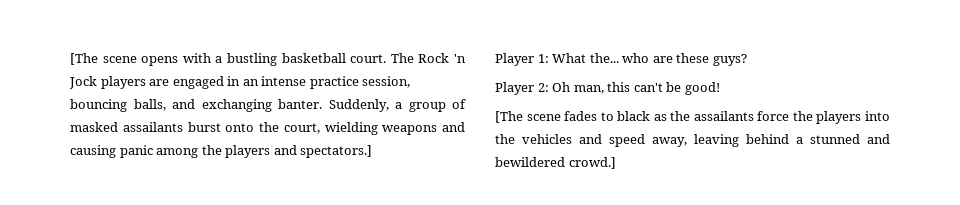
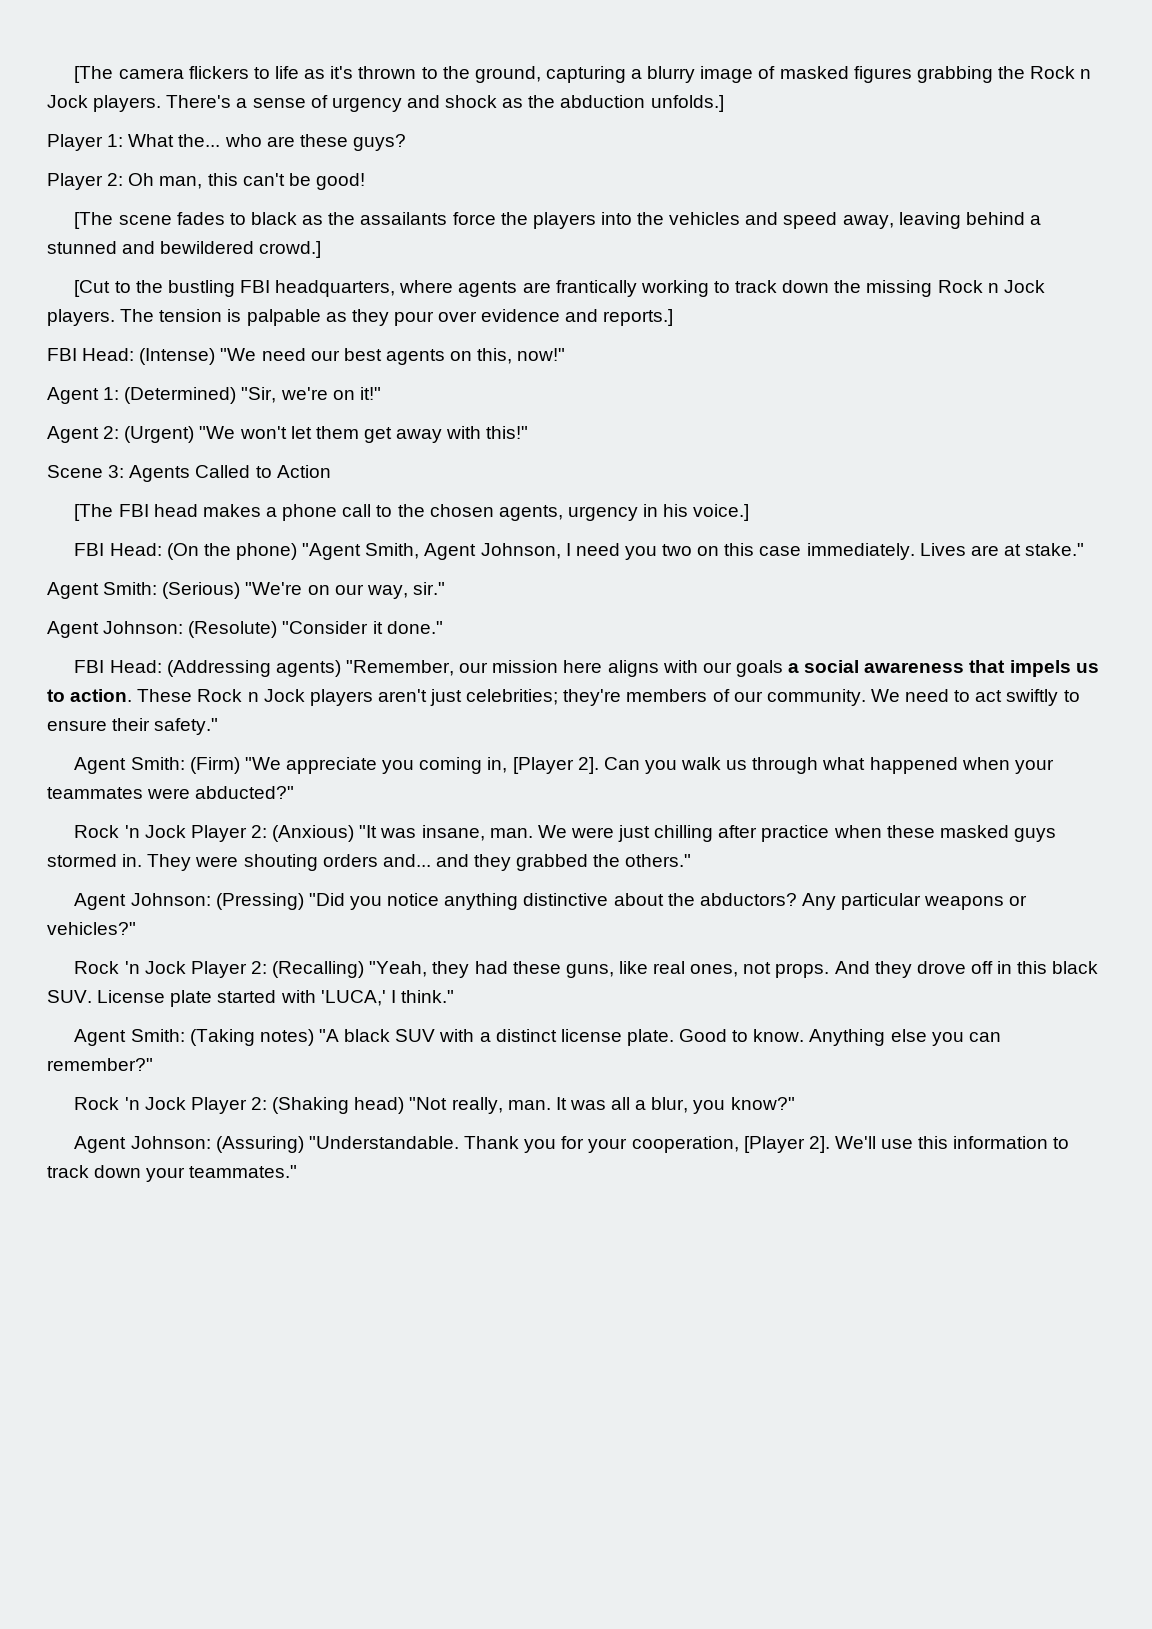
[70,53,467,66] [69,76,411,89] [70,99,466,112] [70,122,465,135] [70,145,373,158] [The scene opens with a bustling basketball court. The Rock 'n Jock players are engaged in an intense practice session, bouncing balls, and exchanging banter. Suddenly, a group of masked assailants burst onto the court, wielding weapons and causing panic among the players and spectators.] -> [74,66,1092,83] [47,95,724,112] [The camera flickers to life as it's thrown to the ground, capturing a blurry image of masked figures grabbing the Rock n Jock players. There's a sense of urgency and shock as the abduction unfolds.]
(616, 163) none -> [74,280,1045,297] [47,309,674,326] [47,348,566,365] [47,387,381,404] [47,426,529,443] [47,465,331,482] [74,504,750,521] [74,543,1085,560] [47,582,445,599] [47,621,443,638] [74,660,1099,677] [47,689,1080,706] [47,718,219,735] [74,757,1054,774] [47,786,295,799] [74,825,1056,842] [47,854,692,871] [74,893,1028,910] [47,922,136,935] [74,961,1099,978] [47,990,454,1007] [74,1029,1001,1046] [47,1058,153,1071] [74,1097,795,1114] [74,1136,1070,1153] [47,1165,298,1182] // [Cut to the bustling FBI headquarters, where agents are frantically working to track down the missing Rock n Jock players. The tension is palpable as they pour over evidence and reports.] // FBI Head: (Intense) "We need our best agents on this, now!" // Agent 1: (Determined) "Sir, we're on it!" // Agent 2: (Urgent) "We won't let them get away with this!" // Scene 3: Agents Called to Action // [The FBI head makes a phone call to the chosen agents, urgency in his voice.] // FBI Head: (On the phone) "Agent Smith, Agent Johnson, I need you two on this case immediately. Lives are at stake." // Agent Smith: (Serious) "We're on our way, sir." // Agent Johnson: (Resolute) "Consider it done." // FBI Head: (Addressing agents) "Remember, our mission here aligns with our goals a social awareness that impels us to action. These Rock n Jock players aren't just celebrities; they're members of our community. We need to act swiftly to ensure their safety." // Agent Smith: (Firm) "We appreciate you coming in, [Player 2]. Can you walk us through what happened when your teammates were abducted?" // Rock 'n Jock Player 2: (Anxious) "It was insane, man. We were just chilling after practice when these masked guys stormed in. They were shouting orders and... and they grabbed the others." // Agent Johnson: (Pressing) "Did you notice anything distinctive about the abductors? Any particular weapons or vehicles?" // Rock 'n Jock Player 2: (Recalling) "Yeah, they had these guns, like real ones, not props. And they drove off in this black SUV. License plate started with 'LUCA,' I think." // Agent Smith: (Taking notes) "A black SUV with a distinct license plate. Good to know. Anything else you can remember?" // Rock 'n Jock Player 2: (Shaking head) "Not really, man. It was all a blur, you know?" // Agent Johnson: (Assuring) "Understandable. Thank you for your cooperation, [Player 2]. We'll use this information to track down your teammates."

